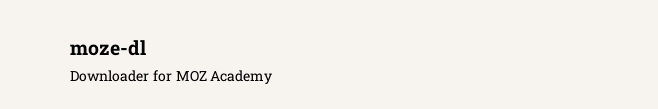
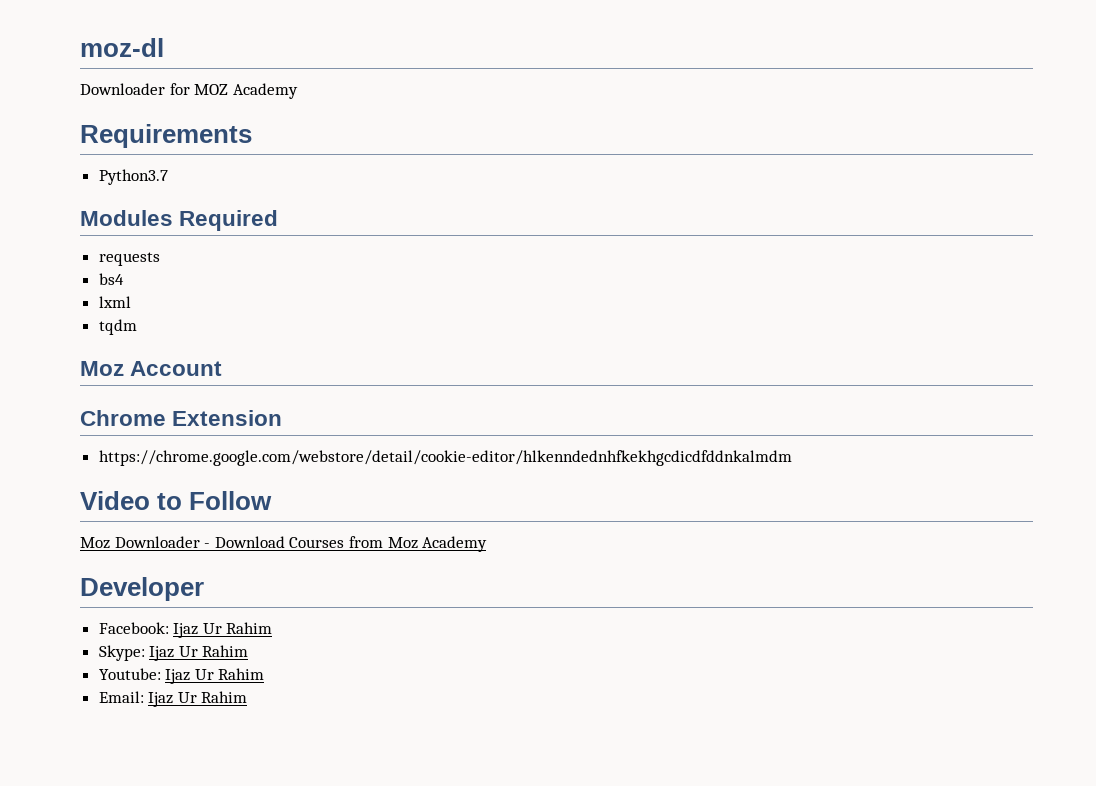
[70,40,146,56] moze-dl -> [80,38,164,57] moz-dl
(273, 77) none -> [80,124,252,148] [98,169,168,185] [80,210,279,231] [98,252,160,266] [98,273,124,285] [98,296,131,308] [98,319,137,335] [80,361,223,376] [80,410,283,426] [98,450,792,466] [80,491,273,510] [80,536,488,552] [80,577,204,601] [98,622,273,638] [98,645,249,661] [98,668,265,684] [98,691,248,707] // Requirements // Python3.7 // Modules Required // requests // bs4 // lxml // tqdm // Moz Account // Chrome Extension // https://chrome.google.com/webstore/detail/cookie-editor/hlkenndednhfkekhgcdicdfddnkalmdm // Video to Follow // Moz Downloader - Download Courses from Moz Academy // Developer // Facebook: Ijaz Ur Rahim // Skype: Ijaz Ur Rahim // Youtube: Ijaz Ur Rahim // Email: Ijaz Ur Rahim

